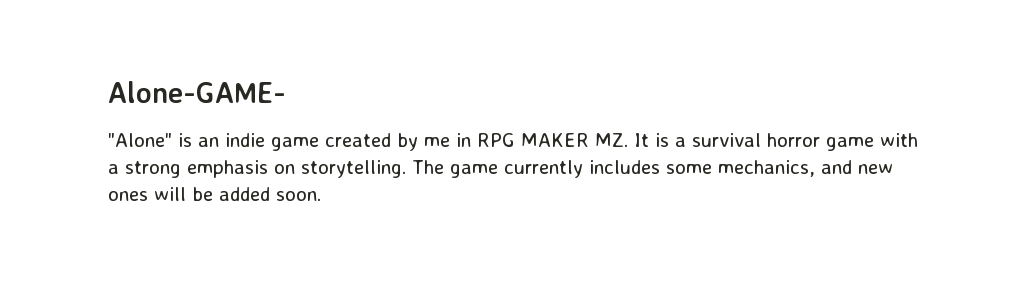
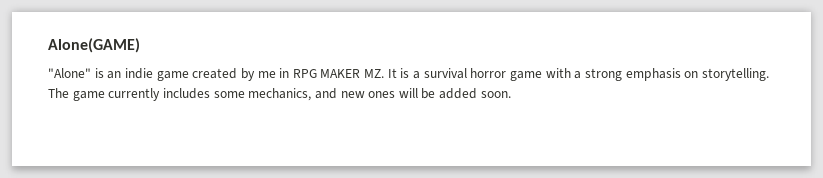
[108,81,286,103] Alone-GAME- -> [48,38,140,53] Alone(GAME)

